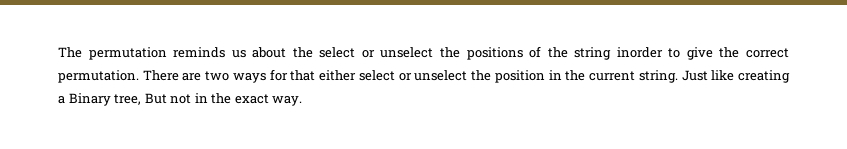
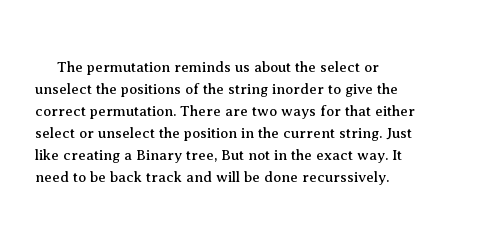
(303, 101) none -> [392,150,402,160] [35,171,389,185] It need to be back track and will be done recurssively.

